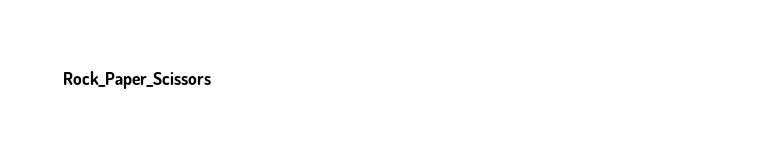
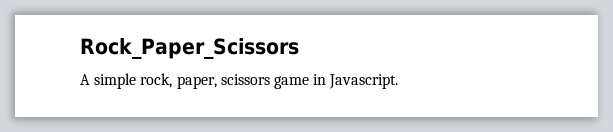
(211, 80) none -> [80,73,399,89] // A simple rock, paper, scissors game in Javascript.

